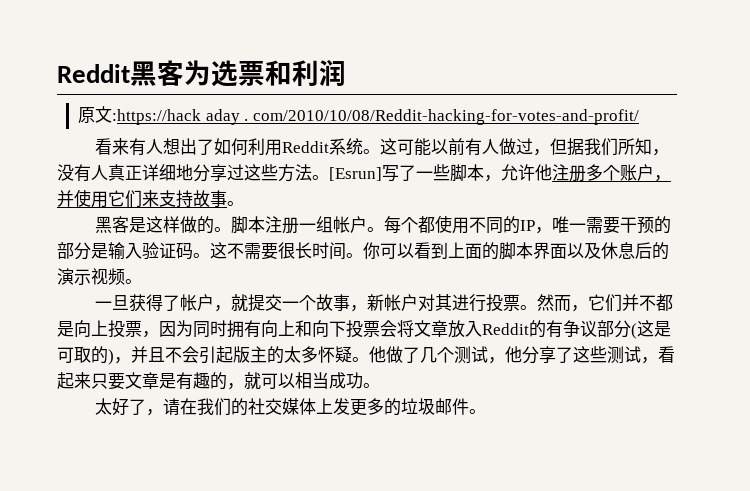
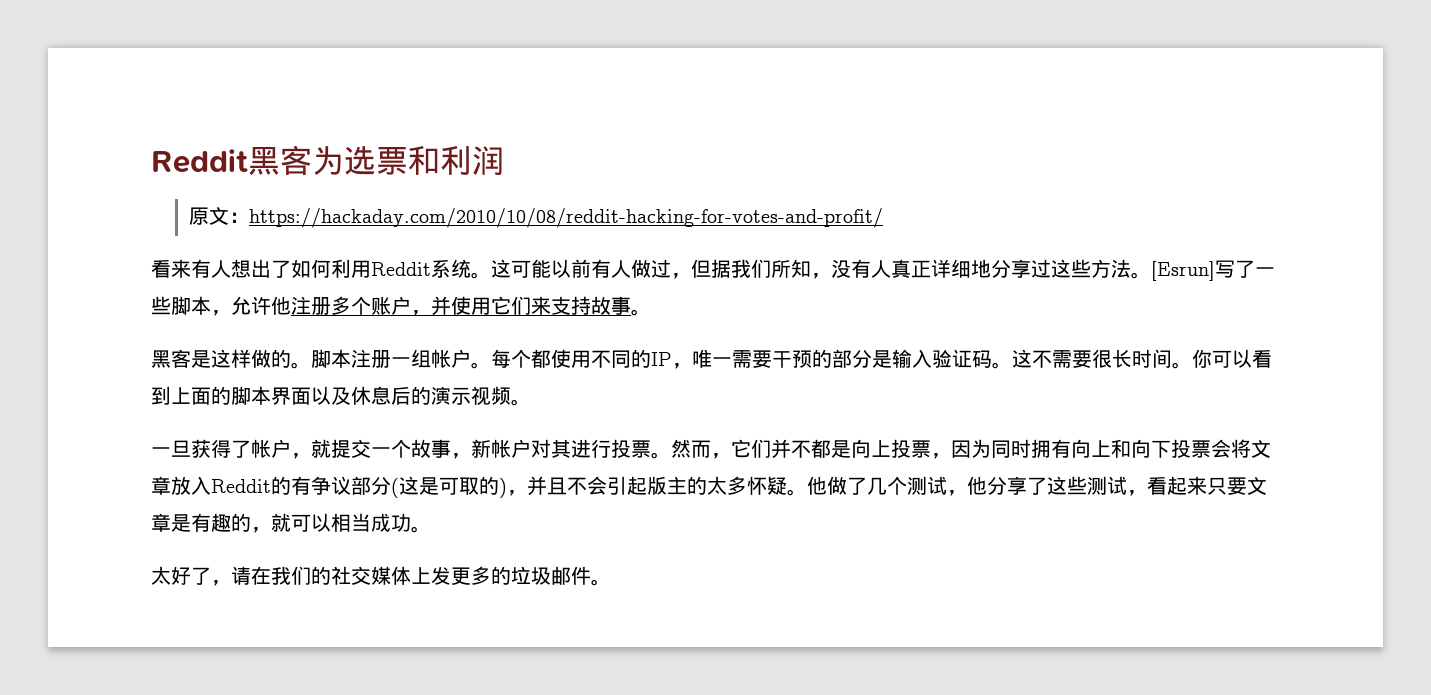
[111,109,639,125] :https://hack aday . com/2010/10/08/Reddit-hacking-for-votes-and-profit/ -> [228,208,883,228] ：https://hackaday.com/2010/10/08/reddit-hacking-for-votes-and-profit/

